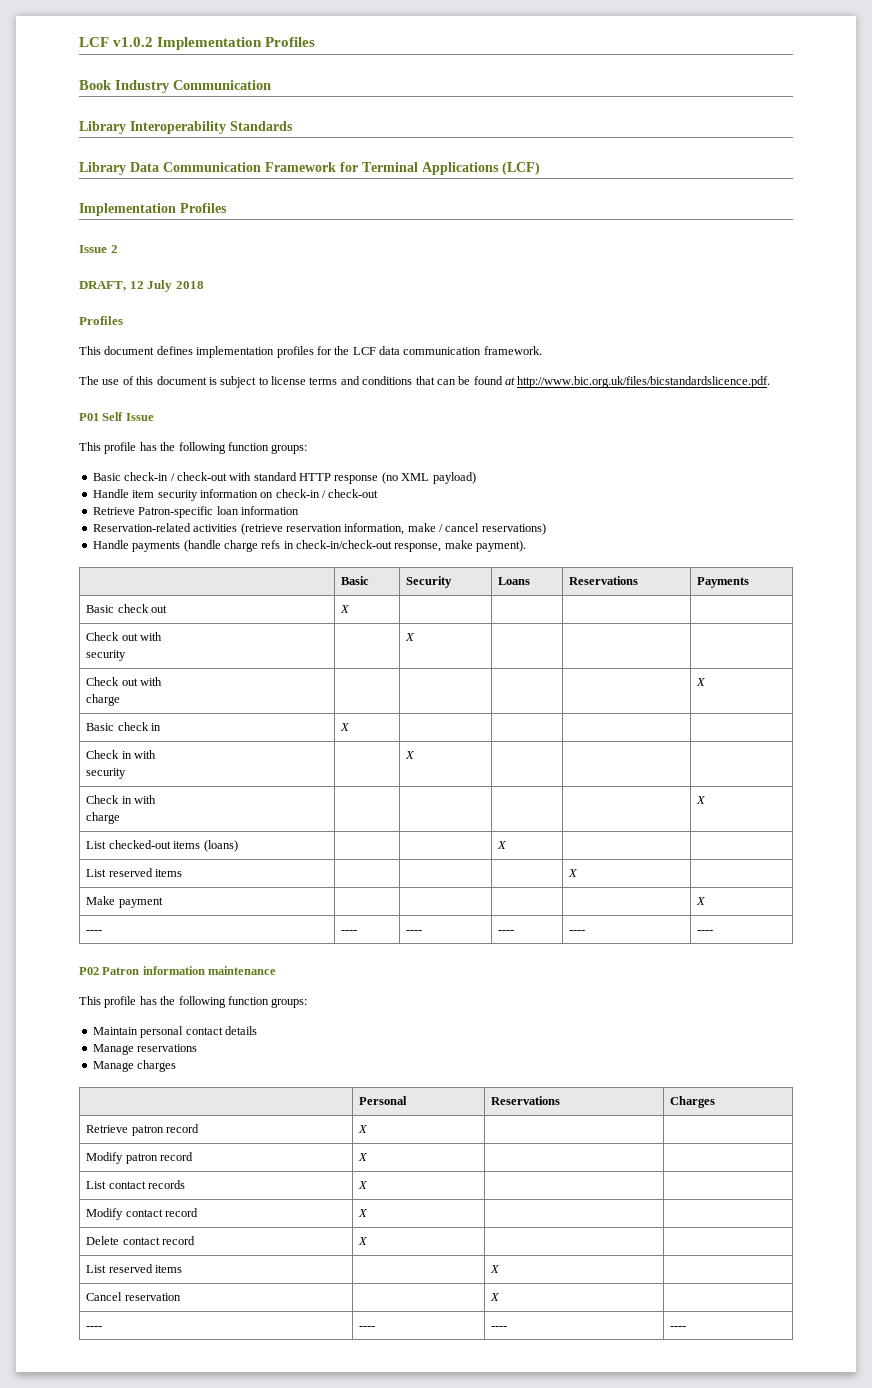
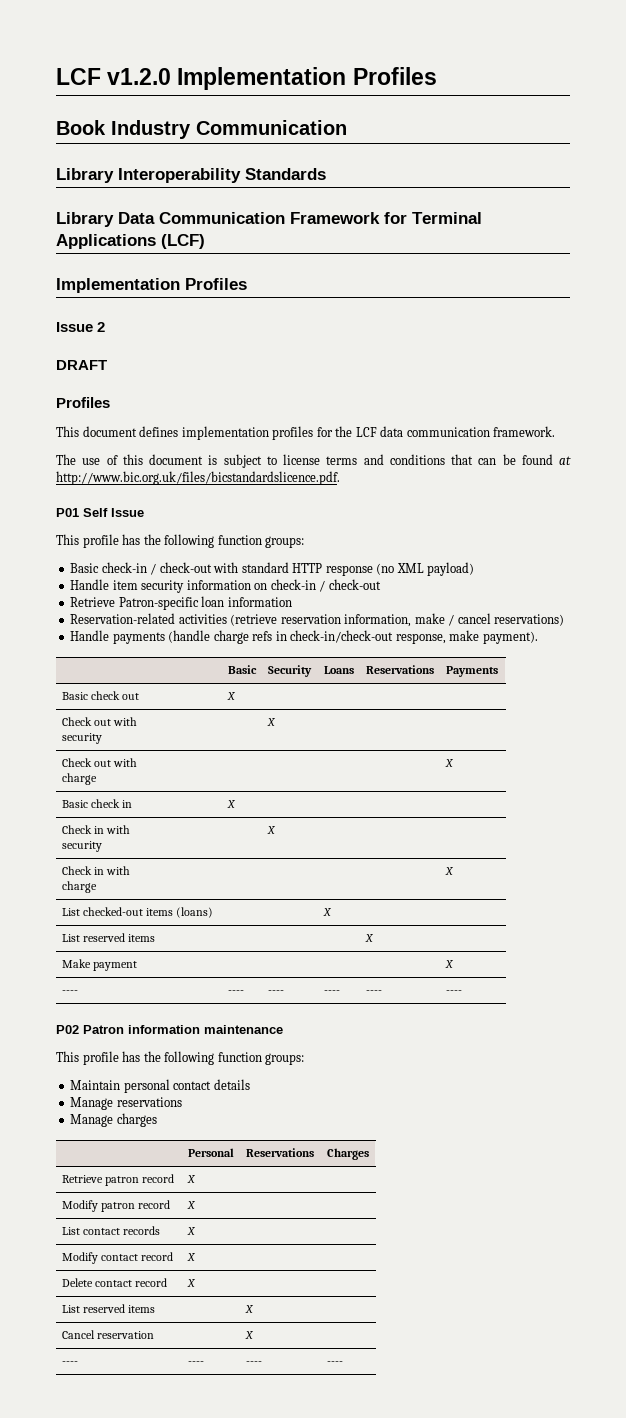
[79,37,154,47] LCF v1.0.2 -> [56,68,172,85] LCF v1.2.0
[79,280,204,292] DRAFT, 12 July 2018 -> [56,360,107,370] DRAFT

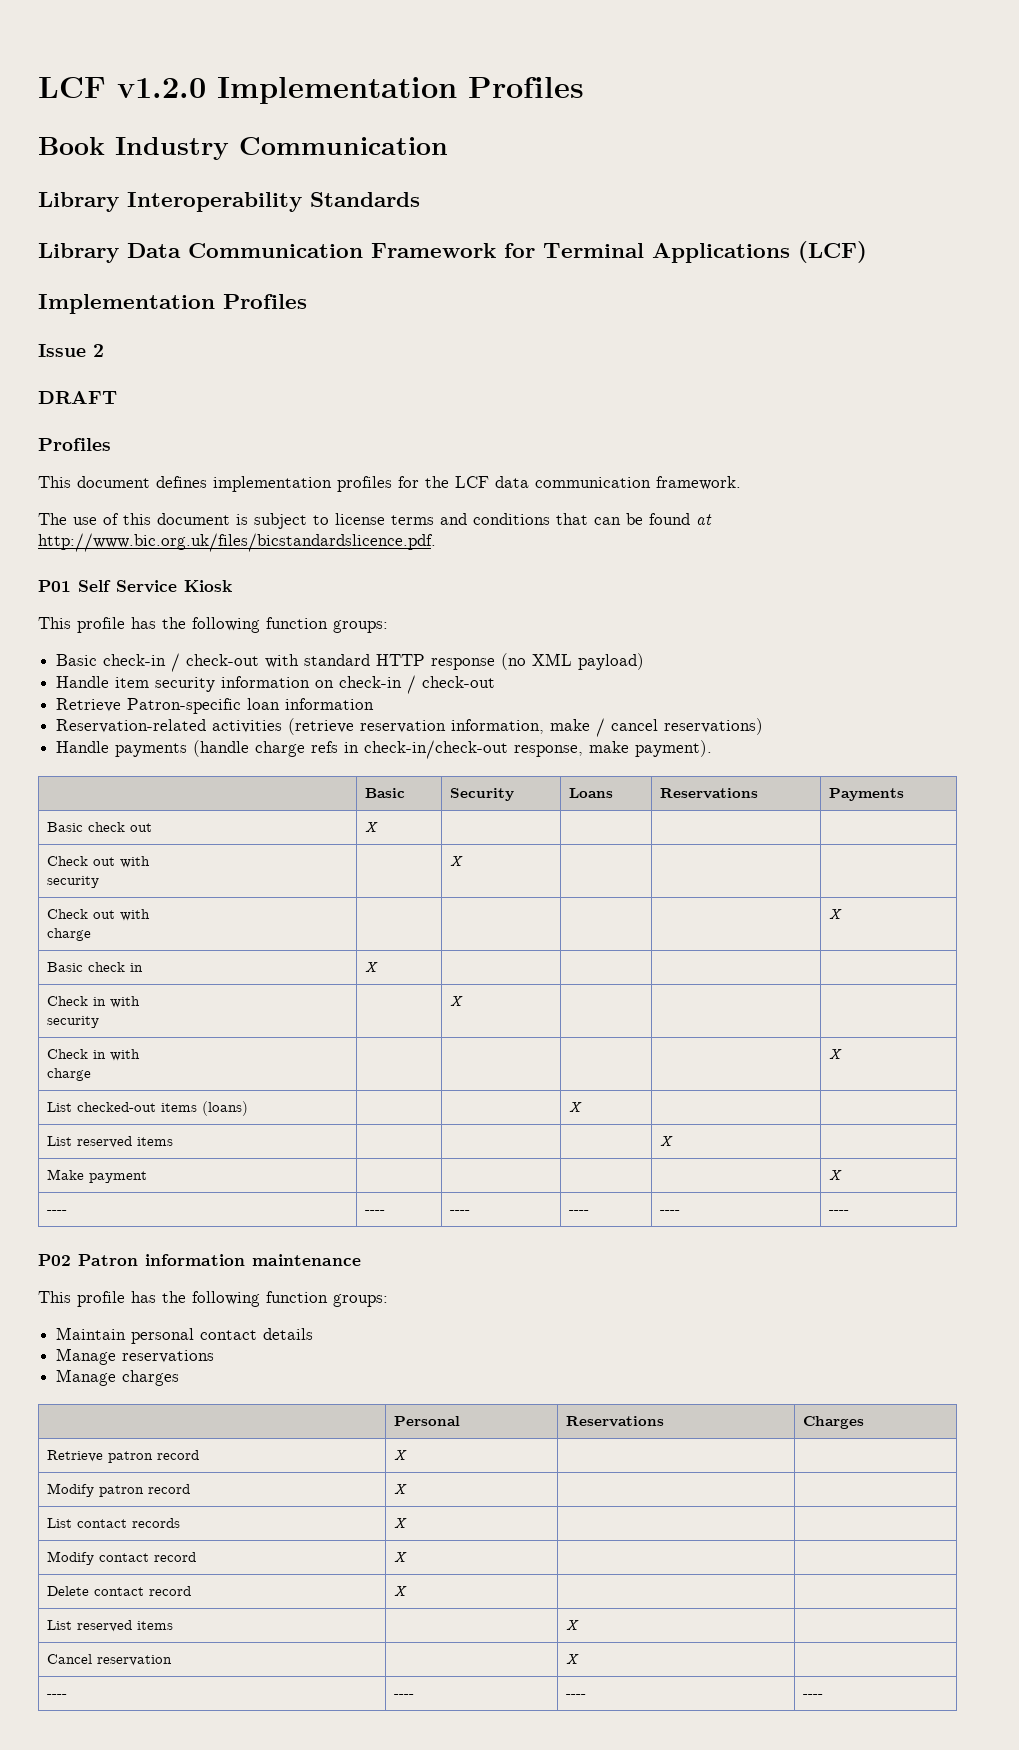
[111,508,144,517] Issue -> [116,580,232,593] Service Kiosk

